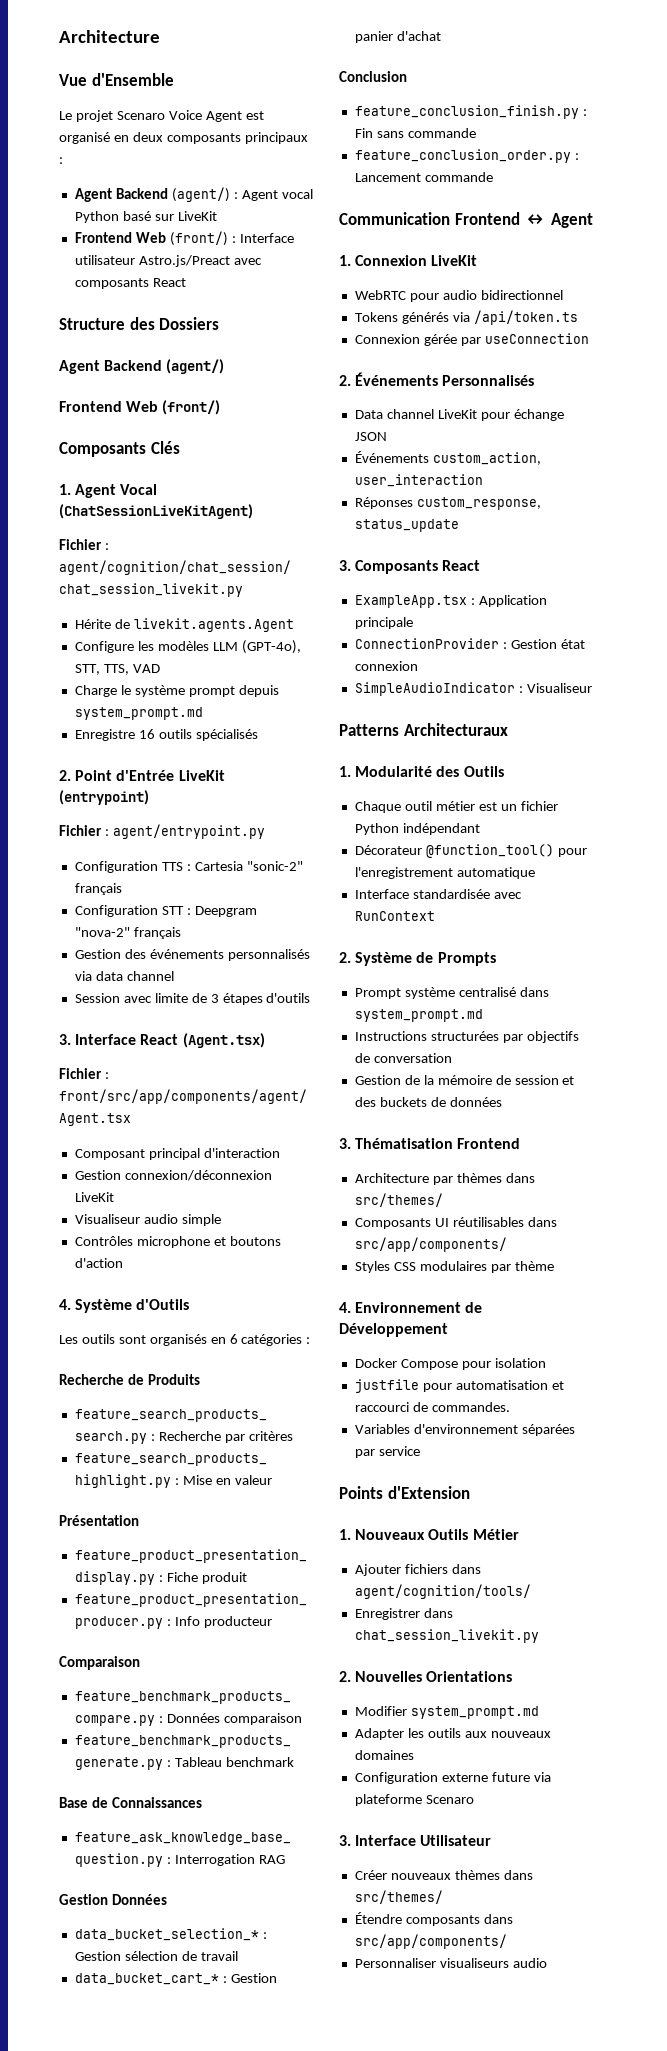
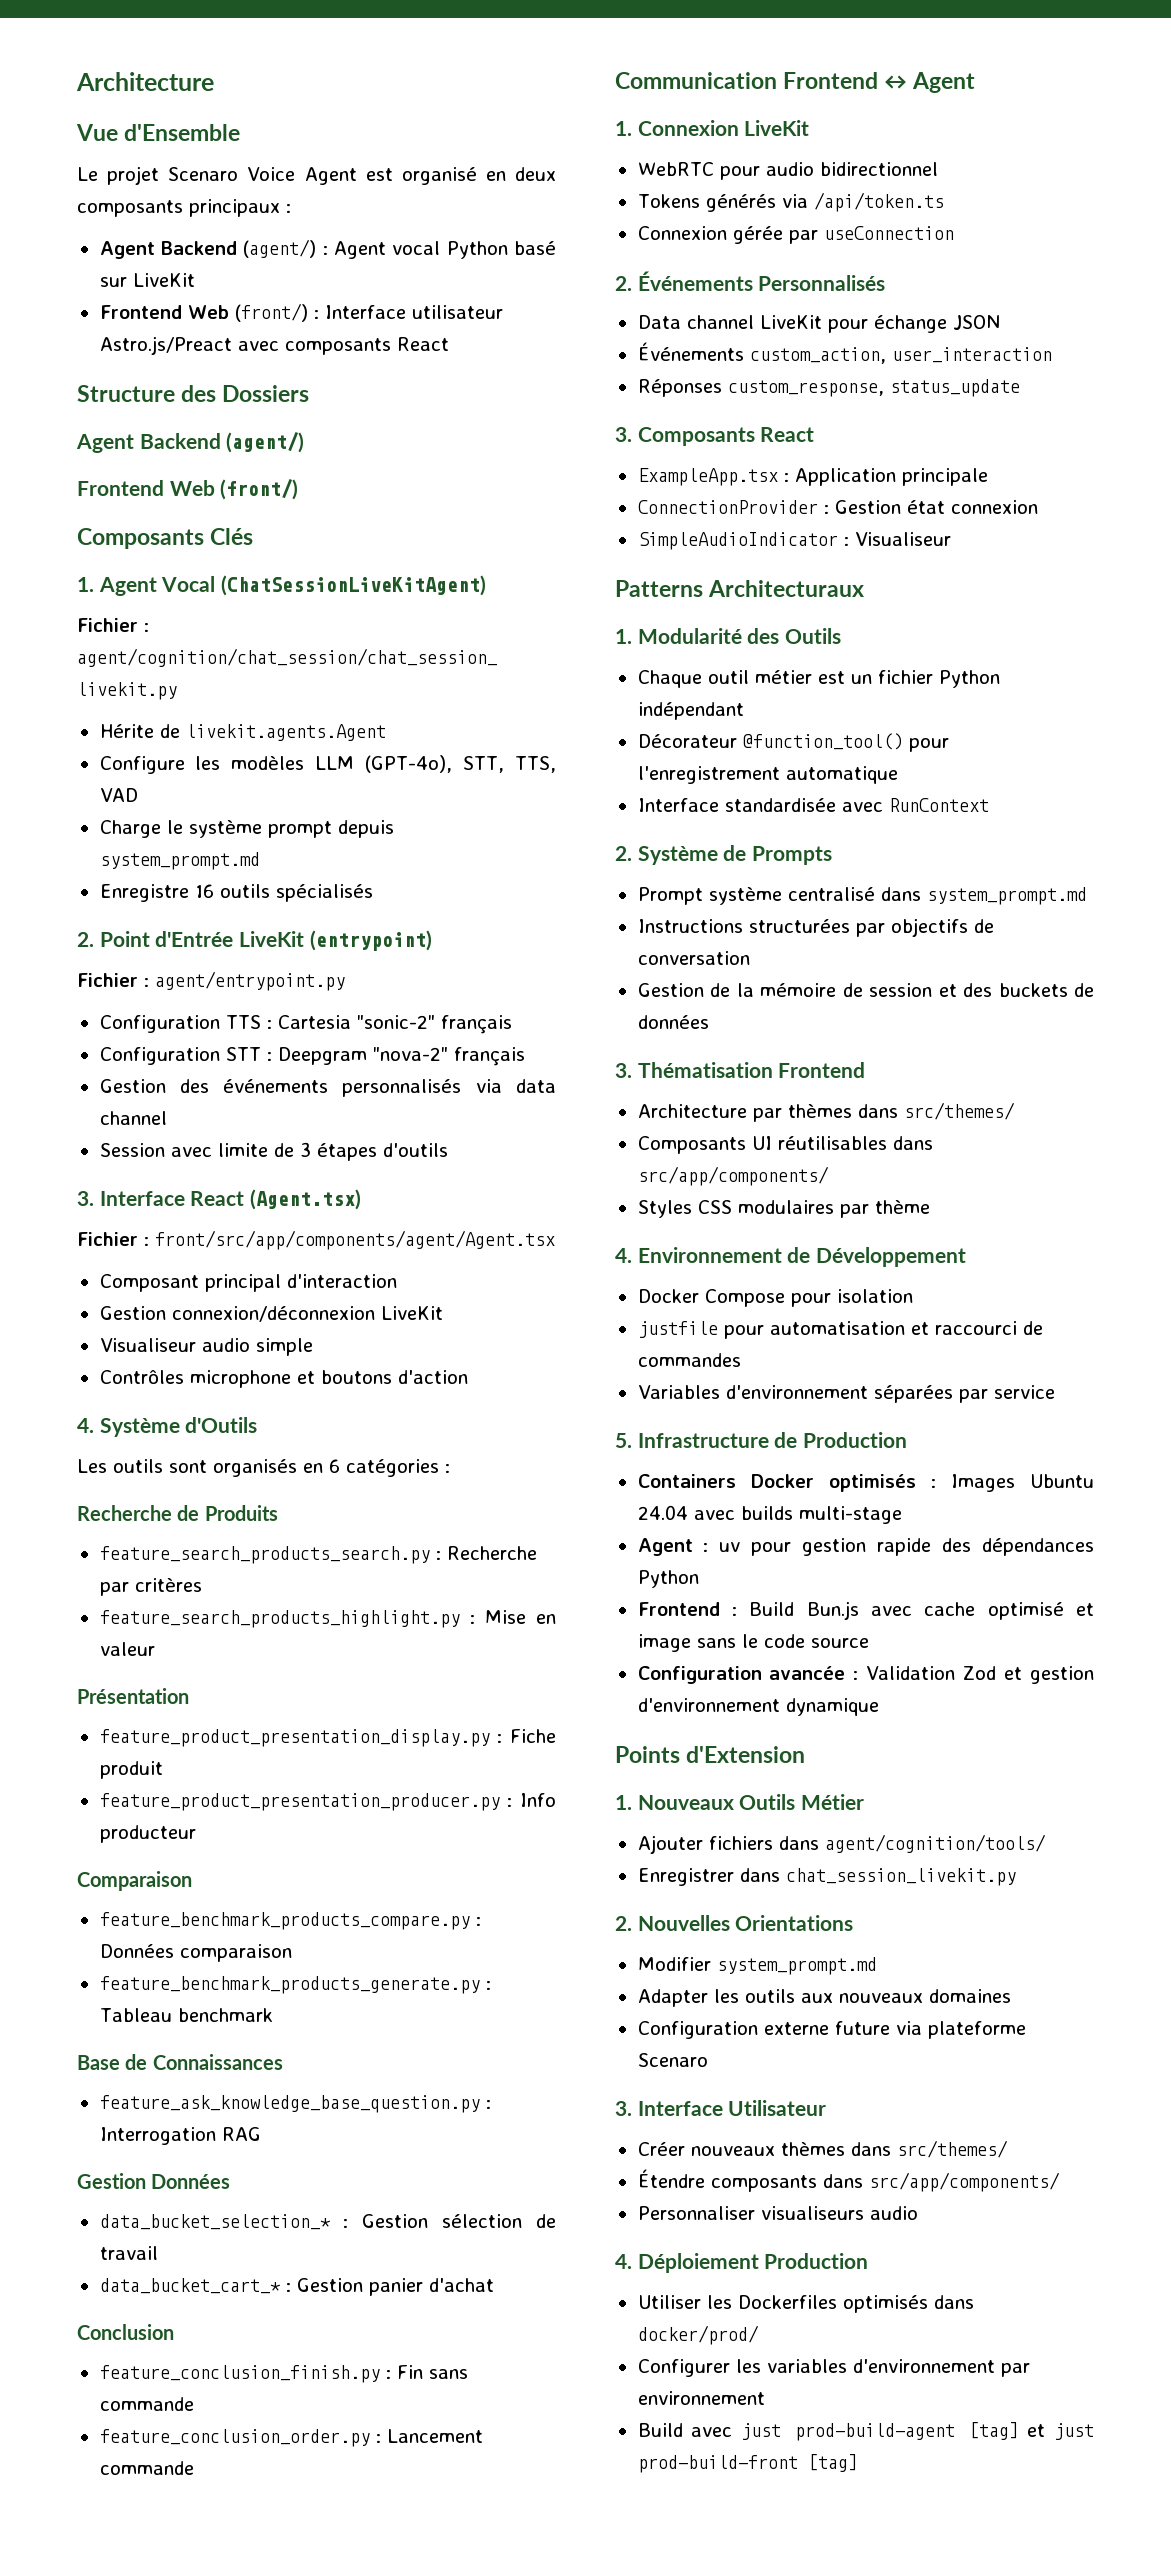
[431,1402,510,1412] commandes. -> [637,1353,741,1367] commandes
(420, 1451) none -> [615,1432,908,1448] [637,1474,1094,1492] [637,1505,902,1524] [637,1538,1094,1556] [637,1570,699,1588] [637,1601,1094,1620] [637,1634,869,1652] [637,1666,1094,1684] [637,1698,879,1716] // 5. Infrastructure de Production // Containers Docker optimisés : Images Ubuntu 24.04 avec builds multi-stage // Agent : uv pour gestion rapide des dépendances Python // Frontend : Build Bun.js avec cache optimisé et image sans le code source // Configuration avancée : Validation Zod et gestion d'environnement dynamique
(547, 1963) none -> [615,2253,869,2273] [637,2295,974,2313] [637,2325,759,2345] [637,2359,1030,2377] [637,2391,765,2405] [637,2422,1094,2441] [637,2454,858,2473] // 4. Déploiement Production // Utiliser les Dockerfiles optimisés dans docker/prod/ // Configurer les variables d'environnement par environnement // Build avec just prod-build-agent [tag] et just prod-build-front [tag]

